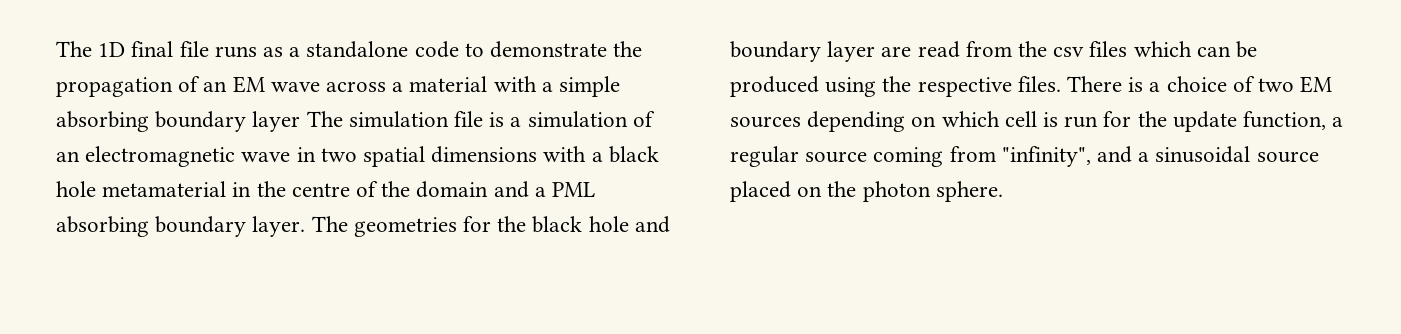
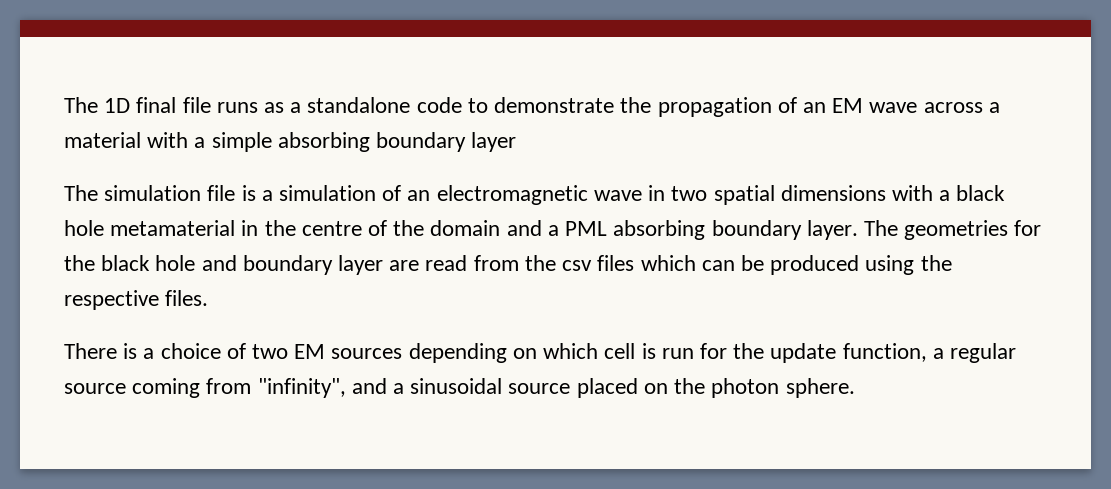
(301, 121) none -> (517, 142) //
(1061, 84) none -> (209, 298) //

